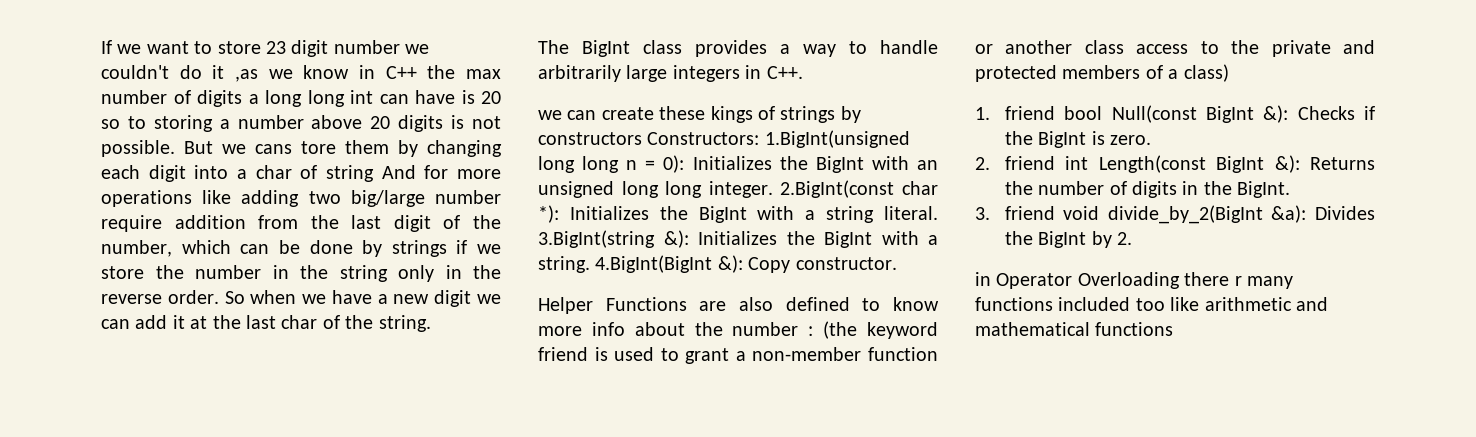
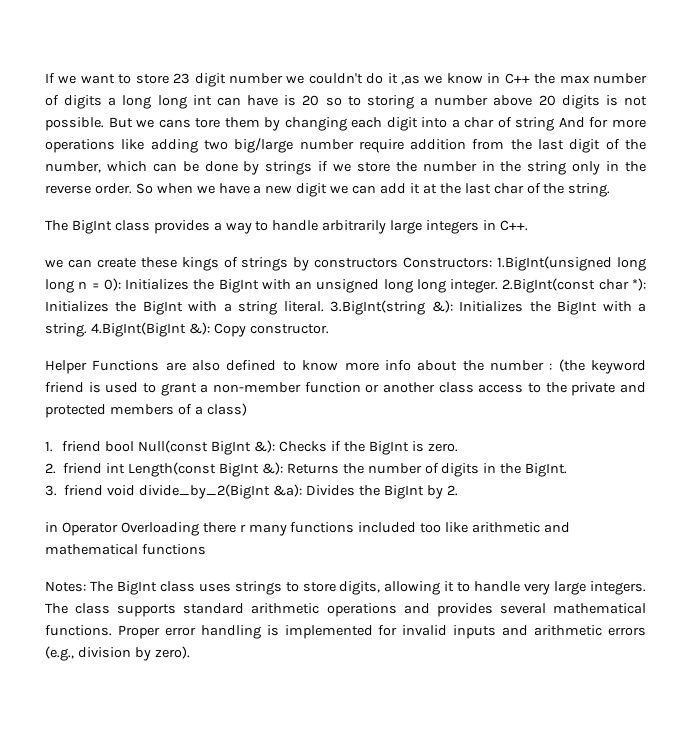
(1174, 329) none -> [45,581,646,595] [45,603,646,617] [45,625,646,639] [45,646,190,661] // Notes: The BigInt class uses strings to store digits, allowing it to handle very large integers. The class supports standard arithmetic operations and provides several mathematical functions. Proper error handling is implemented for invalid inputs and arithmetic errors (e.g., division by zero).

